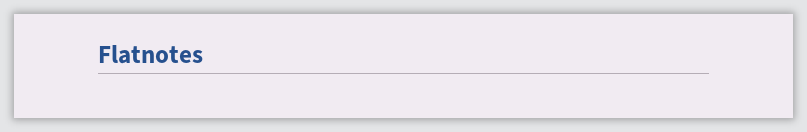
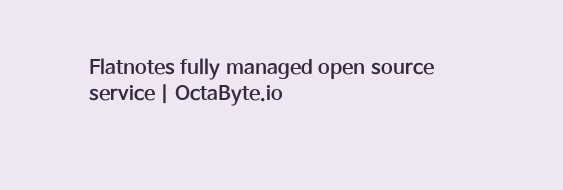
(203, 54) none -> [180,58,434,80] [89,84,283,106] fully managed open source service | OctaByte.io

